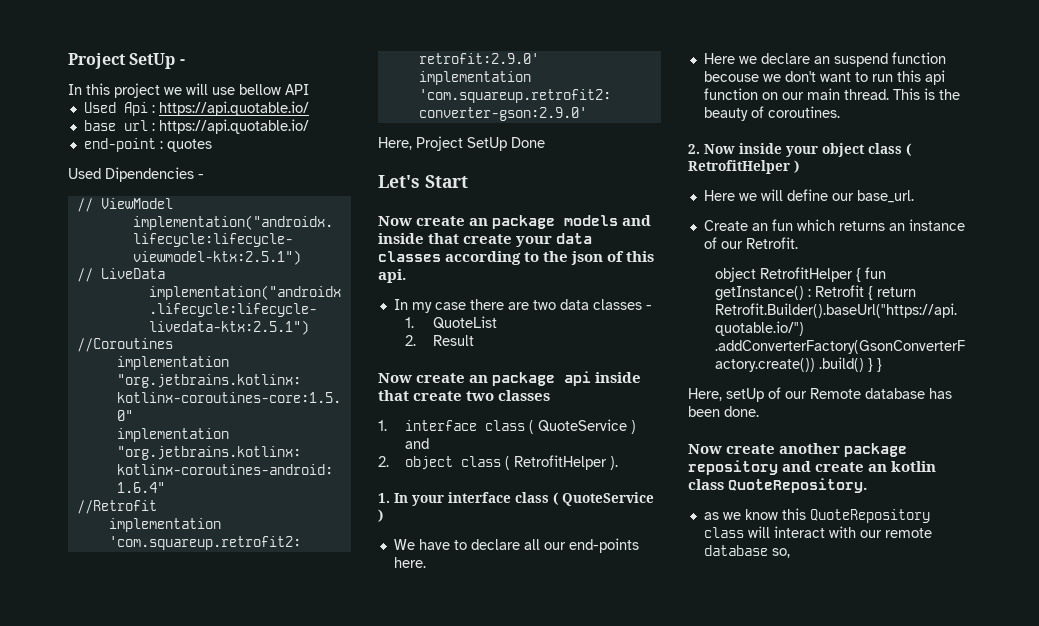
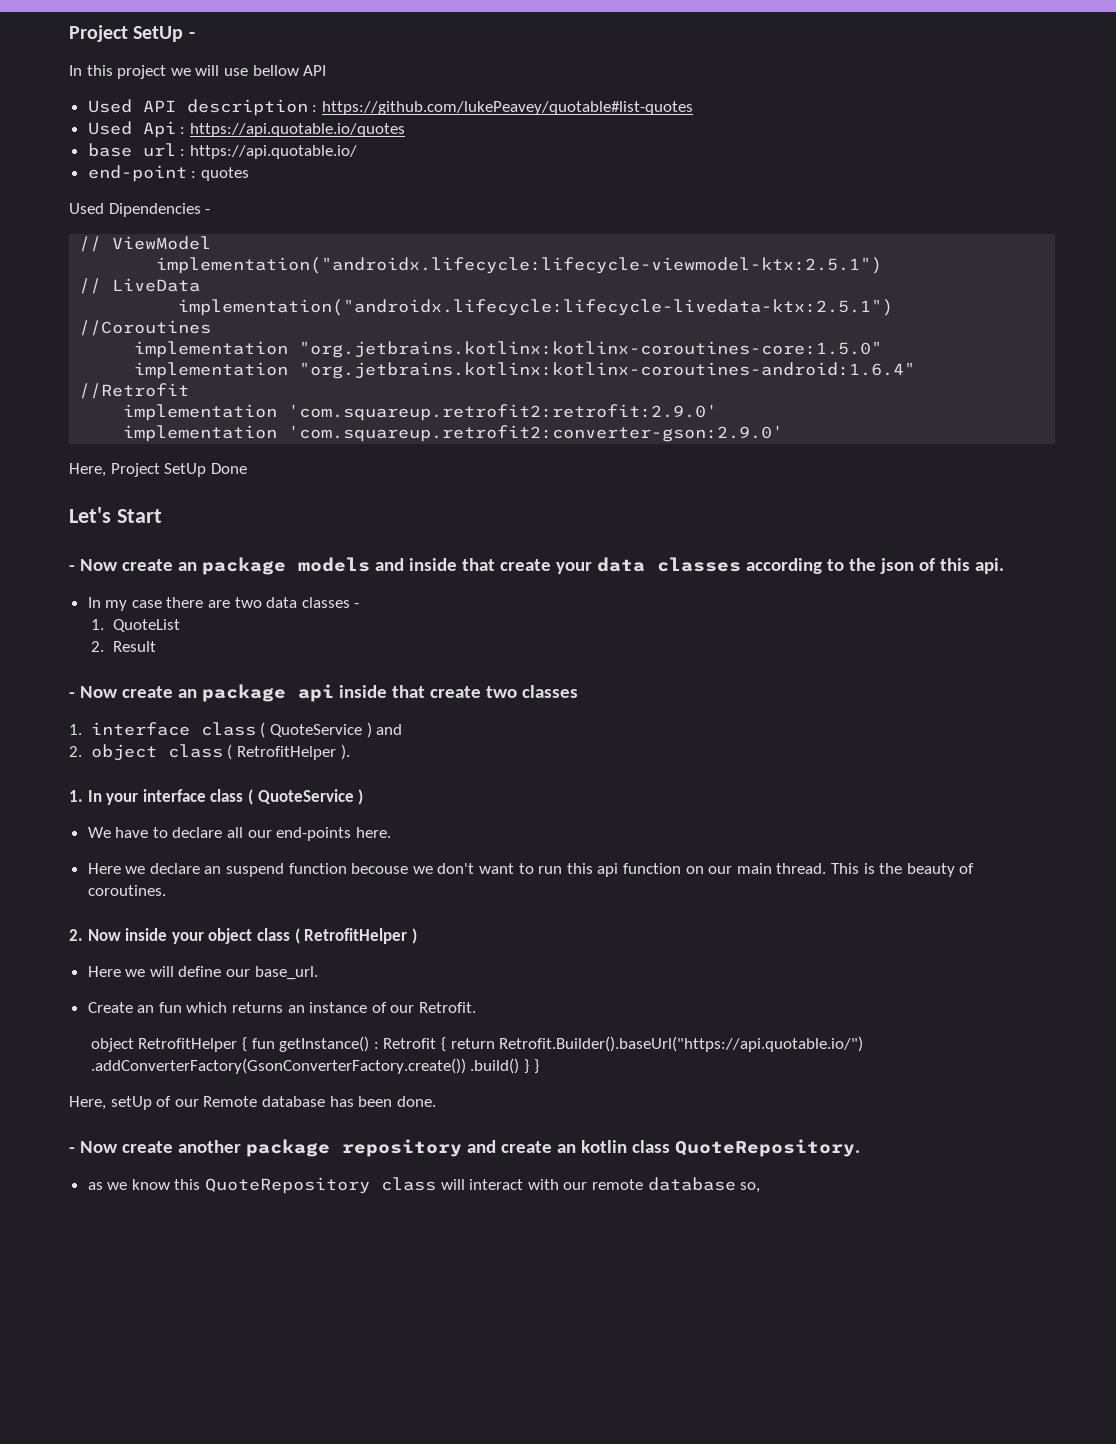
(309, 89) none -> [87,99,693,116] // Used API description : https://github.com/lukePeavey/quotable#list-quotes
[158,101,309,116] https://api.quotable.io/ -> [189,123,405,137] https://api.quotable.io/quotes
(468, 181) none -> [69,565,75,571] -
(474, 340) none -> [69,692,75,698] -
(759, 411) none -> [69,1147,75,1153] -

